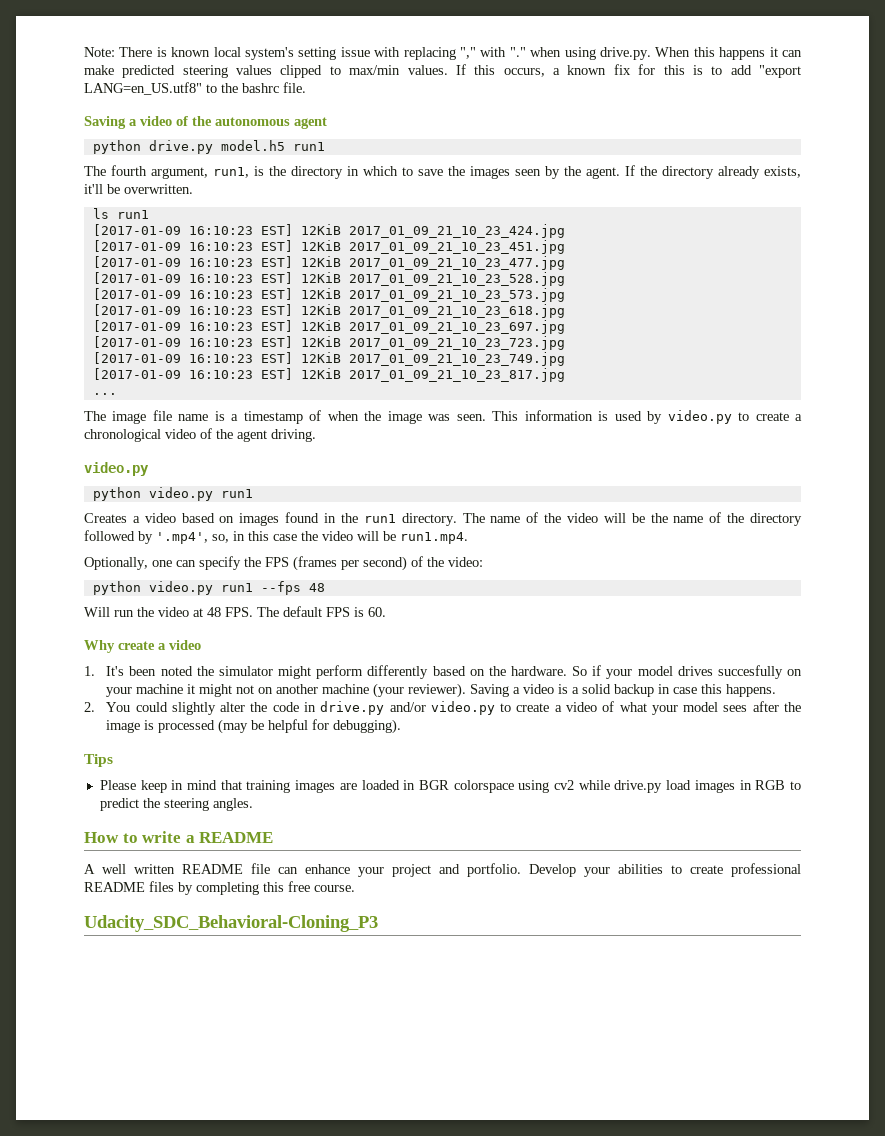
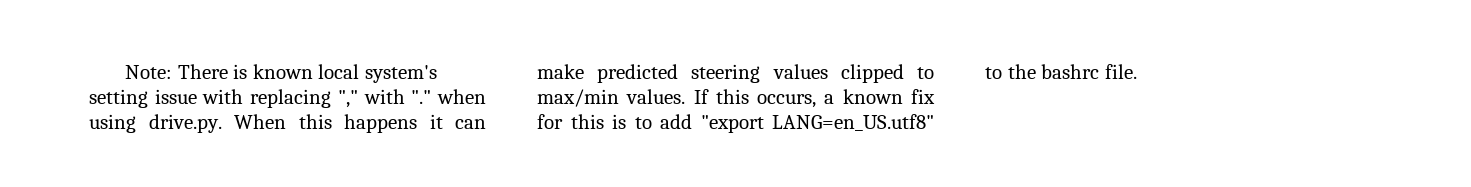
[84,116,327,129] [92,140,325,154] [84,165,801,179] [84,184,193,194] [92,208,149,219] [92,224,565,238] [92,240,565,254] [92,256,565,270] [92,272,565,286] [92,288,565,302] [92,304,565,318] [92,320,565,334] [92,336,565,350] [92,352,565,366] [92,368,565,382] [92,393,117,395] [84,410,803,424] [84,428,316,442] [84,462,149,476] [92,487,253,501] [84,512,803,526] [84,530,468,544] [84,556,483,571] [92,581,325,595] [84,606,386,617] [84,640,201,653] [84,665,803,679] [106,683,777,698] [84,701,801,715] [106,719,402,734] [84,754,113,767] [99,780,801,793] [99,798,253,811] [84,831,274,843] [84,863,801,877] [84,881,355,895] [84,915,378,932] // Saving a video of the autonomous agent // python drive.py model.h5 run1 // The fourth argument, run1, is the directory in which to save the images seen by the agent. If the directory already exists, it'll be overwritten. // ls run1 // [2017-01-09 16:10:23 EST] 12KiB 2017_01_09_21_10_23_424.jpg // [2017-01-09 16:10:23 EST] 12KiB 2017_01_09_21_10_23_451.jpg // [2017-01-09 16:10:23 EST] 12KiB 2017_01_09_21_10_23_477.jpg // [2017-01-09 16:10:23 EST] 12KiB 2017_01_09_21_10_23_528.jpg // [2017-01-09 16:10:23 EST] 12KiB 2017_01_09_21_10_23_573.jpg // [2017-01-09 16:10:23 EST] 12KiB 2017_01_09_21_10_23_618.jpg // [2017-01-09 16:10:23 EST] 12KiB 2017_01_09_21_10_23_697.jpg // [2017-01-09 16:10:23 EST] 12KiB 2017_01_09_21_10_23_723.jpg // [2017-01-09 16:10:23 EST] 12KiB 2017_01_09_21_10_23_749.jpg // [2017-01-09 16:10:23 EST] 12KiB 2017_01_09_21_10_23_817.jpg // ... // The image file name is a timestamp of when the image was seen. This information is used by video.py to create a chronological video of the agent driving. // video.py // python video.py run1 // Creates a video based on images found in the run1 directory. The name of the video will be the name of the directory followed by '.mp4', so, in this case the video will be run1.mp4. // Optionally, one can specify the FPS (frames per second) of the video: // python video.py run1 --fps 48 // Will run the video at 48 FPS. The default FPS is 60. // Why create a video // 1. It's been noted the simulator might perform differently based on the hardware. So if your model drives succesfully on your machine it might not on another machine (your reviewer). Saving a video is a solid backup in case this happens. // 2. You could slightly alter the code in drive.py and/or video.py to create a video of what your model sees after the image is processed (may be helpful for debugging). // Tips // Please keep in mind that training images are loaded in BGR colorspace using cv2 while drive.py load images in RGB to predict the steering angles. // How to write a README // A well written README file can enhance your project and portfolio. Develop your abilities to create professional README files by completing this free course. // Udacity_SDC_Behavioral-Cloning_P3 -> (1137, 71) none

